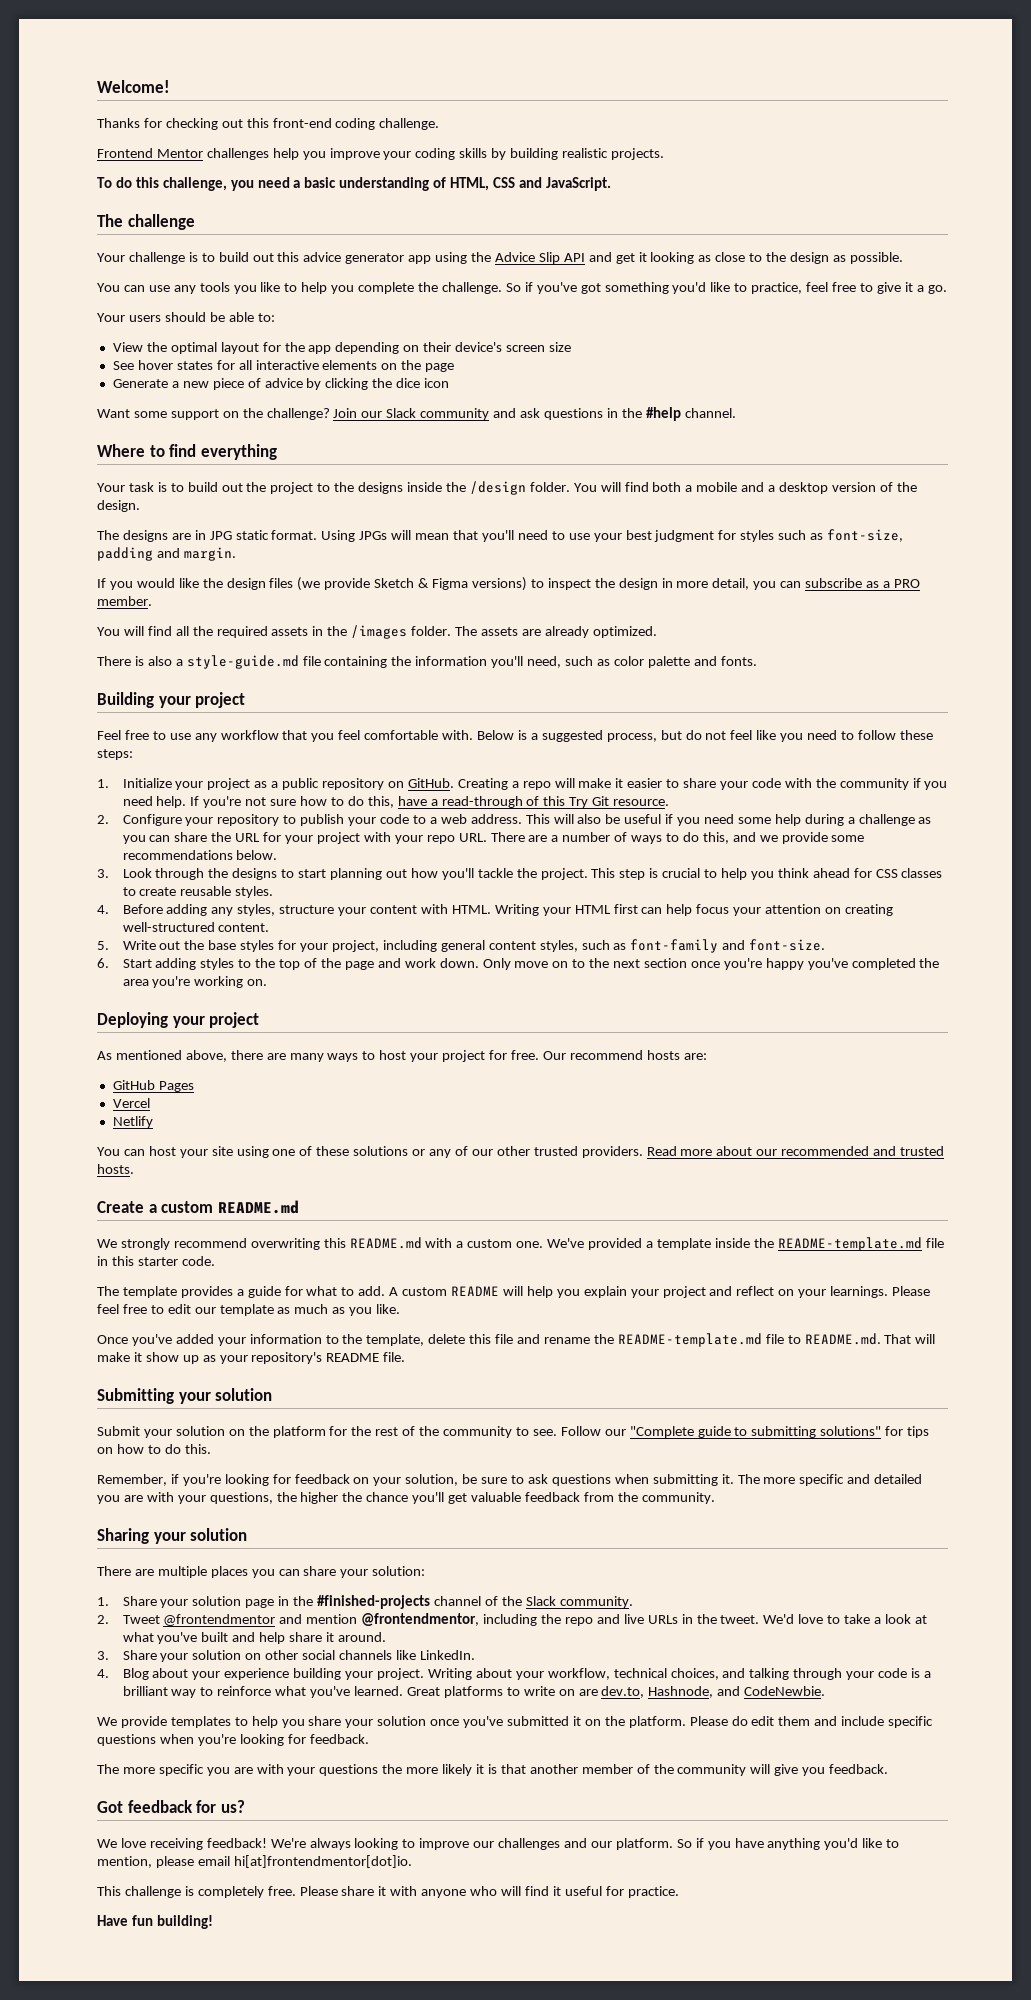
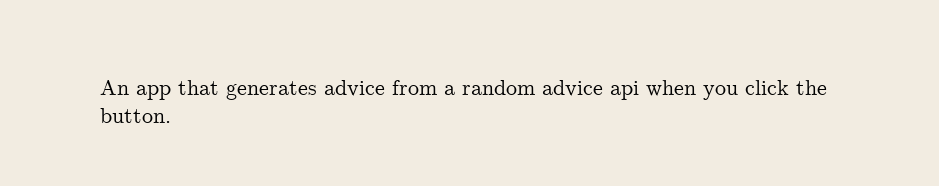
[97,80,170,93] [97,118,440,130] [97,148,664,160] [97,177,611,191] [97,214,195,230] [97,252,903,264] [97,282,947,294] [97,312,275,322] [112,342,571,354] [112,360,455,372] [112,378,450,390] [97,407,736,421] [97,444,277,460] [97,481,917,495] [97,500,140,512] [97,529,904,542] [97,547,236,561] [97,577,920,591] [97,596,152,606] [97,625,657,639] [97,655,757,669] [97,692,246,708] [97,730,933,742] [97,749,133,760] [97,778,948,790] [122,796,670,808] [97,814,932,826] [122,832,865,844] [122,850,278,860] [97,868,943,880] [122,886,274,898] [97,904,893,916] [122,922,270,932] [97,939,826,953] [97,958,940,970] [122,976,268,988] [97,1012,260,1028] [97,1050,707,1062] [112,1080,194,1092] [112,1098,150,1108] [112,1116,153,1128] [97,1146,945,1158] [97,1164,134,1174] [97,1200,299,1214] [97,1237,944,1251] [97,1256,215,1266] [97,1286,931,1298] [97,1304,401,1316] [97,1333,936,1347] [97,1352,406,1364] [97,1388,273,1404] [97,1426,930,1438] [97,1444,211,1454] [97,1474,923,1486] [97,1492,715,1504] [97,1528,248,1544] [97,1566,426,1578] [97,1595,633,1609] [97,1613,927,1626] [122,1632,386,1644] [97,1650,475,1662] [97,1668,931,1680] [122,1686,826,1698] [97,1716,934,1728] [97,1734,369,1746] [97,1764,889,1776] [97,1800,245,1813] [97,1838,900,1850] [97,1855,412,1868] [97,1886,679,1898] [97,1915,213,1929] Welcome! // Thanks for checking out this front-end coding challenge. // Frontend Mentor challenges help you improve your coding skills by building realistic projects. // To do this challenge, you need a basic understanding of HTML, CSS and JavaScript. // The challenge // Your challenge is to build out this advice generator app using the Advice Slip API and get it looking as close to the design as possible. // You can use any tools you like to help you complete the challenge. So if you've got something you'd like to practice, feel free to give it a go. // Your users should be able to: // View the optimal layout for the app depending on their device's screen size // See hover states for all interactive elements on the page // Generate a new piece of advice by clicking the dice icon // Want some support on the challenge? Join our Slack community and ask questions in the #help channel. // Where to find everything // Your task is to build out the project to the designs inside the /design folder. You will find both a mobile and a desktop version of the design. // The designs are in JPG static format. Using JPGs will mean that you'll need to use your best judgment for styles such as font-size, padding and margin. // If you would like the design files (we provide Sketch & Figma versions) to inspect the design in more detail, you can subscribe as a PRO member. // You will find all the required assets in the /images folder. The assets are already optimized. // There is also a style-guide.md file containing the information you'll need, such as color palette and fonts. // Building your project // Feel free to use any workflow that you feel comfortable with. Below is a suggested process, but do not feel like you need to follow these steps: // 1. Initialize your project as a public repository on GitHub. Creating a repo will make it easier to share your code with the community if you need help. If you're not sure how to do this, have a read-through of this Try Git resource. // 2. Configure your repository to publish your code to a web address. This will also be useful if you need some help during a challenge as you can share the URL for your project with your repo URL. There are a number of ways to do this, and we provide some recommendations below. // 3. Look through the designs to start planning out how you'll tackle the project. This step is crucial to help you think ahead for CSS classes to create reusable styles. // 4. Before adding any styles, structure your content with HTML. Writing your HTML first can help focus your attention on creating well-structured content. // 5. Write out the base styles for your project, including general content styles, such as font-family and font-size. // 6. Start adding styles to the top of the page and work down. Only move on to the next section once you're happy you've completed the area you're working on. // Deploying your project // As mentioned above, there are many ways to host your project for free. Our recommend hosts are: // GitHub Pages // Vercel // Netlify // You can host your site using one of these solutions or any of our other trusted providers. Read more about our recommended and trusted hosts. // Create a custom README.md // We strongly recommend overwriting this README.md with a custom one. We've provided a template inside the README-template.md file in this starter code. // The template provides a guide for what to add. A custom README will help you explain your project and reflect on your learnings. Please feel free to edit our template as much as you like. // Once you've added your information to the template, delete this file and rename the README-template.md file to README.md. That will make it show up as your repository's README file. // Submitting your solution // Submit your solution on the platform for the rest of the community to see. Follow our "Complete guide to submitting solutions" for tips on how to do this. // Remember, if you're looking for feedback on your solution, be sure to ask questions when submitting it. The more specific and detailed you are with your questions, the higher the chance you'll get valuable feedback from the community. // Sharing your solution // There are multiple places you can share your solution: // 1. Share your solution page in the #finished-projects channel of the Slack community. // 2. Tweet @frontendmentor and mention @frontendmentor, including the repo and live URLs in the tweet. We'd love to take a look at what you've built and help share it around. // 3. Share your solution on other social channels like LinkedIn. // 4. Blog about your experience building your project. Writing about your workflow, technical choices, and talking through your code is a brilliant way to reinforce what you've learned. Great platforms to write on are dev.to, Hashnode, and CodeNewbie. // We provide templates to help you share your solution once you've submitted it on the platform. Please do edit them and include specific questions when you're looking for feedback. // The more specific you are with your questions the more likely it is that another member of the community will give you feedback. // Got feedback for us? // We love receiving feedback! We're always looking to improve our challenges and our platform. So if you have anything you'd like to mention, please email hi[at]frontendmentor[dot]io. // This challenge is completely free. Please share it with anyone who will find it useful for practice. // Have fun building! -> [100,80,827,100] [100,108,171,123] An app that generates advice from a random advice api when you click the button.

